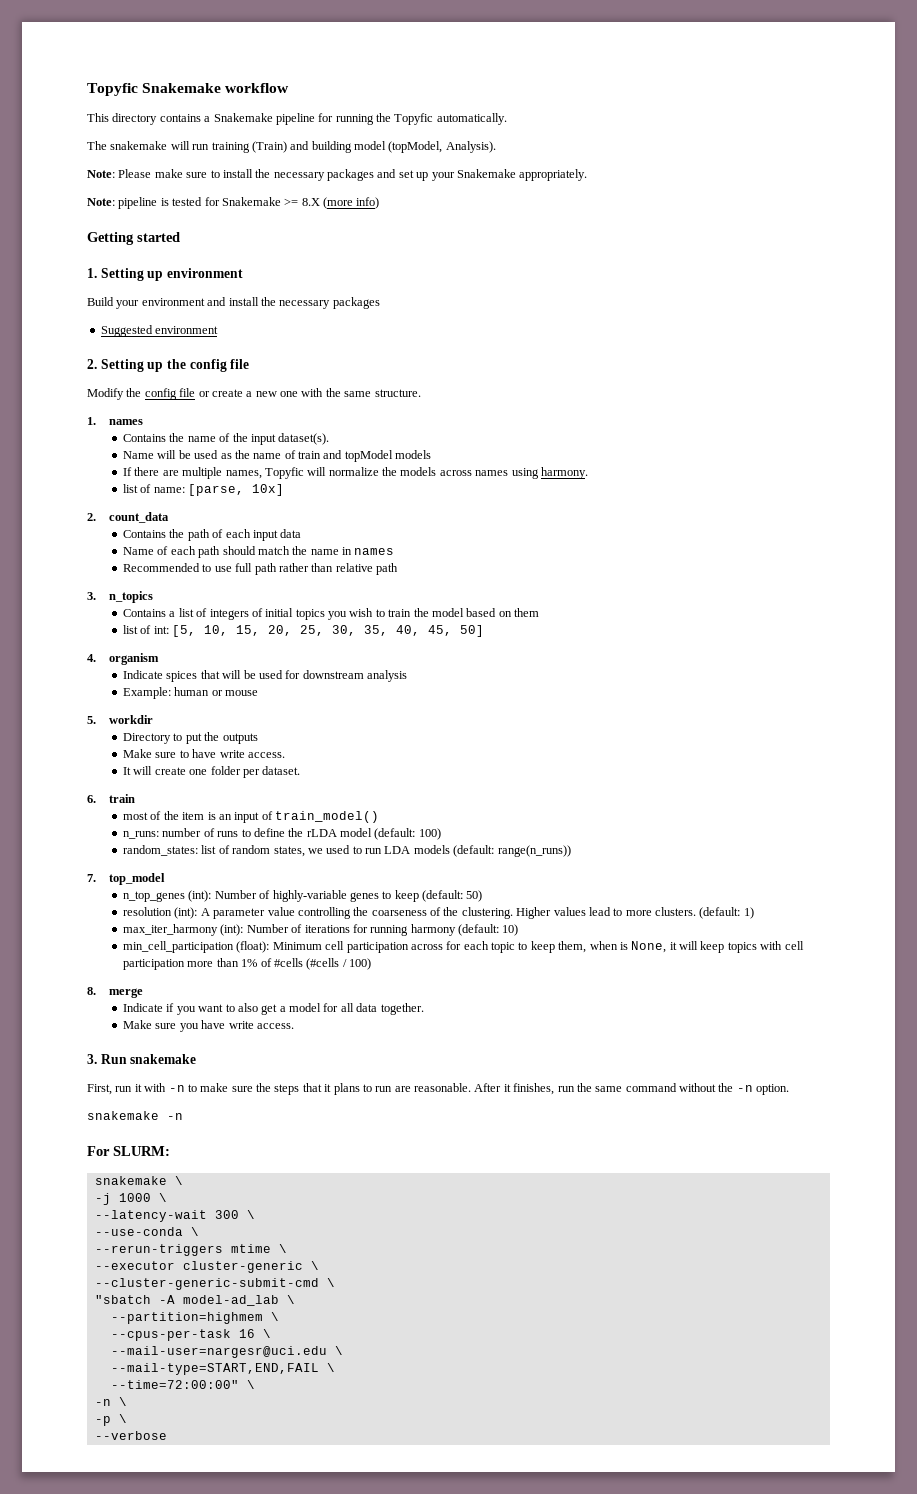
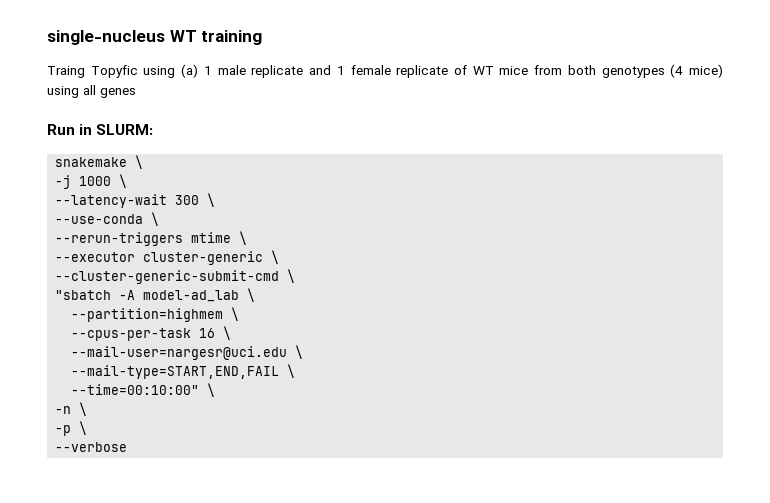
[87,83,290,96] [87,113,507,125] [87,141,496,153] [87,169,588,181] [87,197,380,209] [87,232,180,245] [87,268,243,281] [87,297,380,309] [100,325,219,337] [87,359,250,372] [87,388,421,400] [87,417,144,425] [123,433,330,445] [123,450,432,462] [123,467,588,479] [123,484,285,496] [87,512,170,523] [123,529,302,541] [123,546,395,558] [123,563,399,575] [87,591,154,603] [123,608,540,620] [123,625,485,637] [87,653,160,665] [123,670,408,682] [123,687,259,699] [87,715,154,724] [123,732,258,744] [123,749,285,758] [123,766,301,778] [87,794,136,803] [123,811,380,823] [123,828,441,840] [123,845,571,857] [87,873,166,885] [123,890,483,902] [123,907,754,919] [123,924,519,936] [123,941,804,953] [123,958,372,970] [87,987,144,998] [123,1003,424,1015] [123,1020,294,1032] [87,1054,197,1064] [87,1083,790,1095] [87,1111,183,1120] [87,1146,110,1156] Topyfic Snakemake workflow // This directory contains a Snakemake pipeline for running the Topyfic automatically. // The snakemake will run training (Train) and building model (topModel, Analysis). // Note: Please make sure to install the necessary packages and set up your Snakemake appropriately. // Note: pipeline is tested for Snakemake >= 8.X (more info) // Getting started // 1. Setting up environment // Build your environment and install the necessary packages // Suggested environment // 2. Setting up the config file // Modify the config file or create a new one with the same structure. // 1. names // Contains the name of the input dataset(s). // Name will be used as the name of train and topModel models // If there are multiple names, Topyfic will normalize the models across names using harmony. // list of name: [parse, 10x] // 2. count_data // Contains the path of each input data // Name of each path should match the name in names // Recommended to use full path rather than relative path // 3. n_topics // Contains a list of integers of initial topics you wish to train the model based on them // list of int: [5, 10, 15, 20, 25, 30, 35, 40, 45, 50] // 4. organism // Indicate spices that will be used for downstream analysis // Example: human or mouse // 5. workdir // Directory to put the outputs // Make sure to have write access. // It will create one folder per dataset. // 6. train // most of the item is an input of train_model() // n_runs: number of runs to define the rLDA model (default: 100) // random_states: list of random states, we used to run LDA models (default: range(n_runs)) // 7. top_model // n_top_genes (int): Number of highly-variable genes to keep (default: 50) // resolution (int): A parameter value controlling the coarseness of the clustering. Higher values lead to more clusters. (default: 1) // max_iter_harmony (int): Number of iterations for running harmony (default: 10) // min_cell_participation (float): Minimum cell participation across for each topic to keep them, when is None, it will keep topics with cell participation more than 1% of #cells (#cells / 100) // 8. merge // Indicate if you want to also get a model for all data together. // Make sure you have write access. // 3. Run snakemake // First, run it with -n to make sure the steps that it plans to run are reasonable. After it finishes, run the same command without the -n option. // snakemake -n // For -> [47,30,263,45] [47,64,723,78] [47,85,136,98] [47,124,93,135] single-nucleus WT training // Traing Topyfic using (a) 1 male replicate and 1 female replicate of WT mice from both genotypes (4 mice) using all genes // Run in
[110,1380,239,1389] --time=72:00:00" -> [71,384,200,395] --time=00:10:00"

